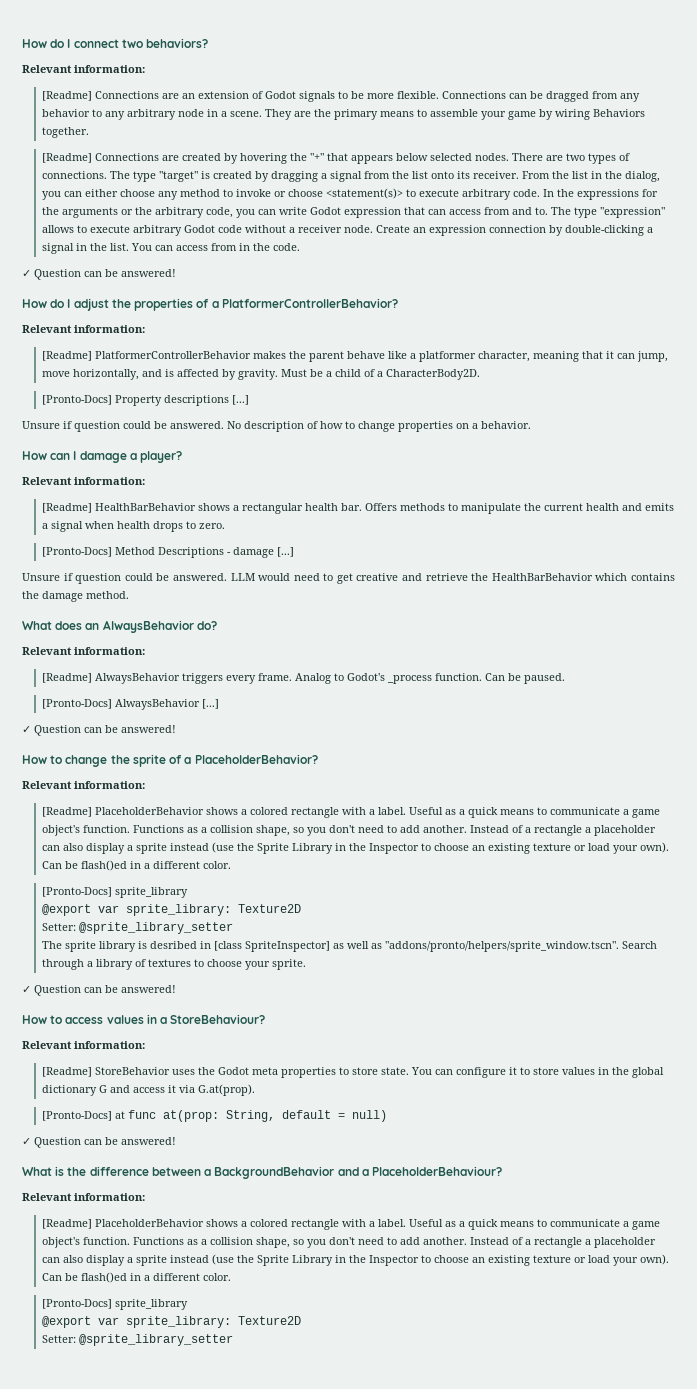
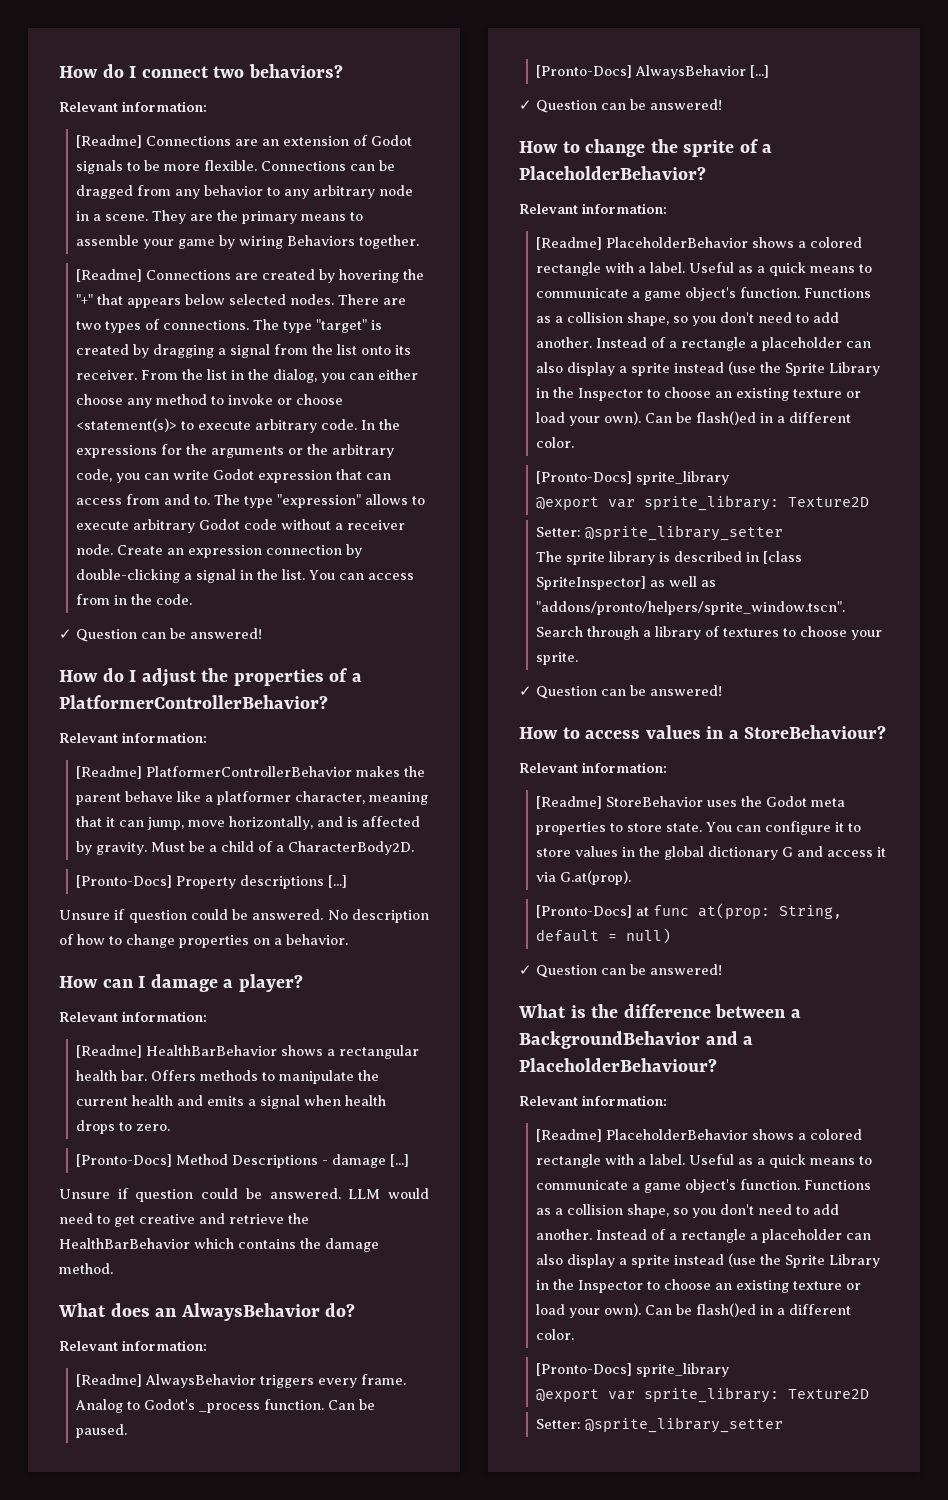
[150,941,198,949] desribed -> [674,551,743,562] described

